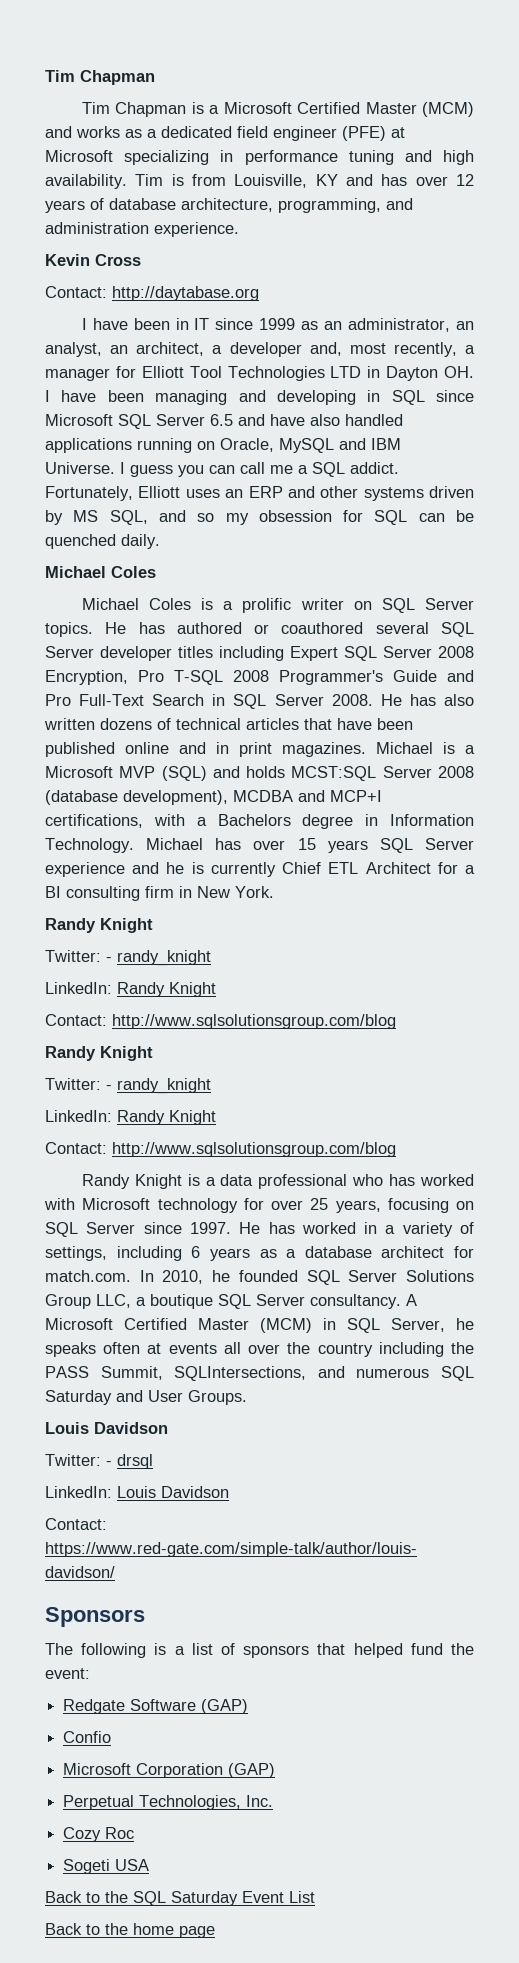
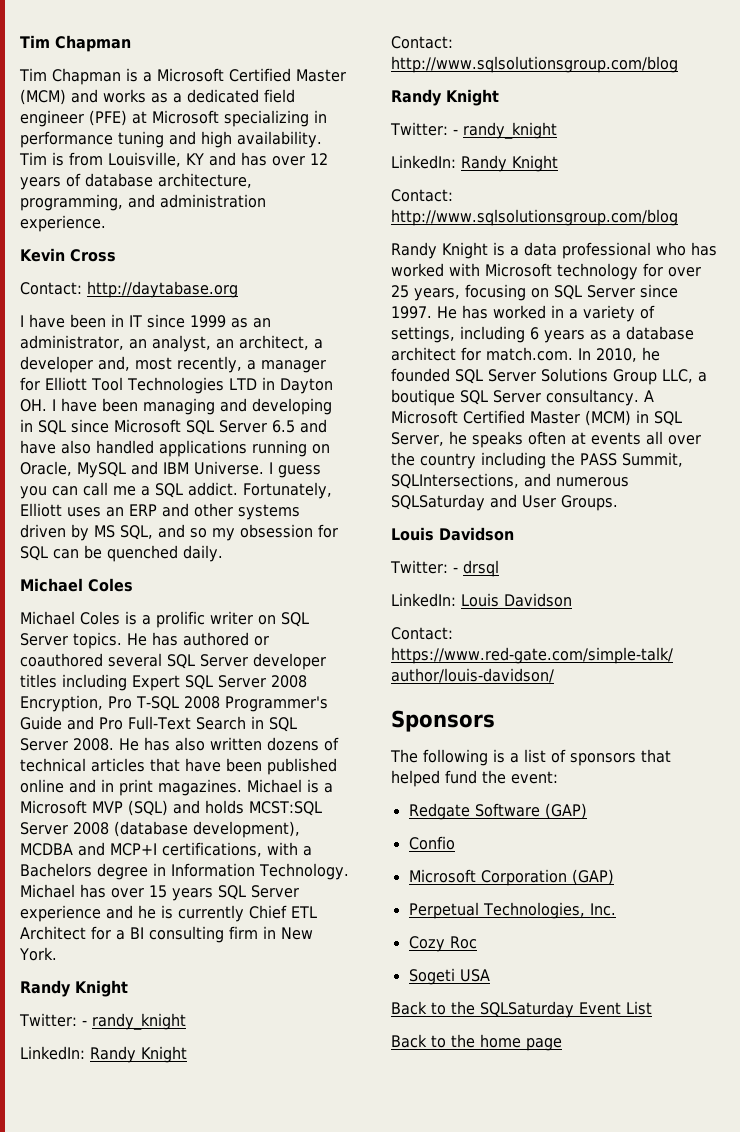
[441,1366,475,1381] [45,1390,112,1405] SQL Saturday -> [391,494,485,511] SQLSaturday
[133,1891,238,1906] SQL Saturday -> [480,1001,574,1018] SQLSaturday

